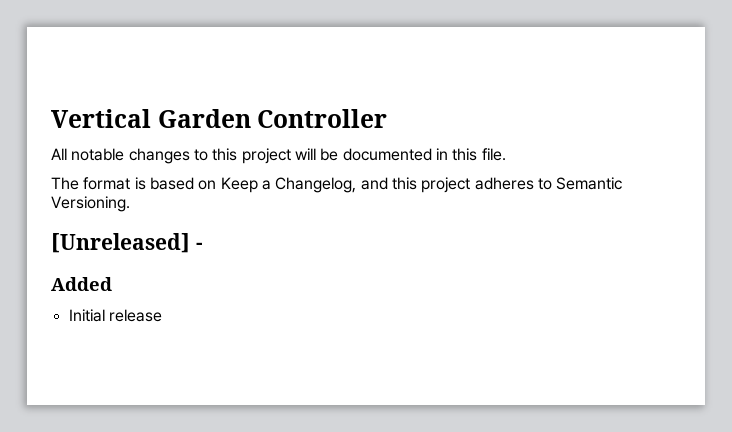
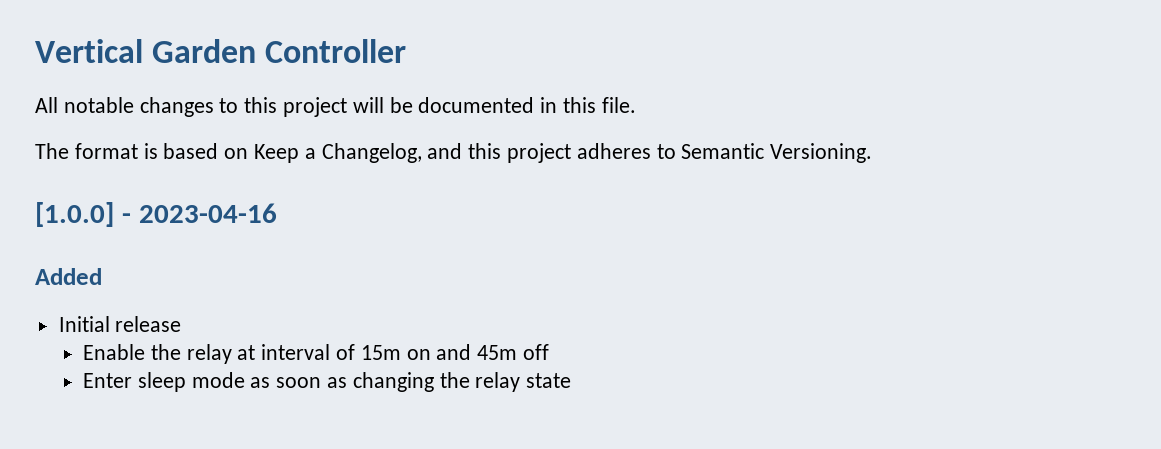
[51,233,190,253] [Unreleased] -> [35,202,114,227] [1.0.0]
(203, 246) none -> [138,203,277,223] 2023-04-16
(162, 315) none -> [83,344,550,364] [83,372,572,392] // Enable the relay at interval of 15m on and 45m off // Enter sleep mode as soon as changing the relay state

